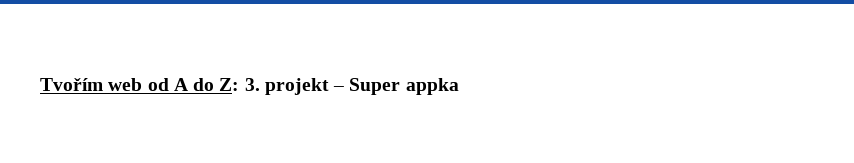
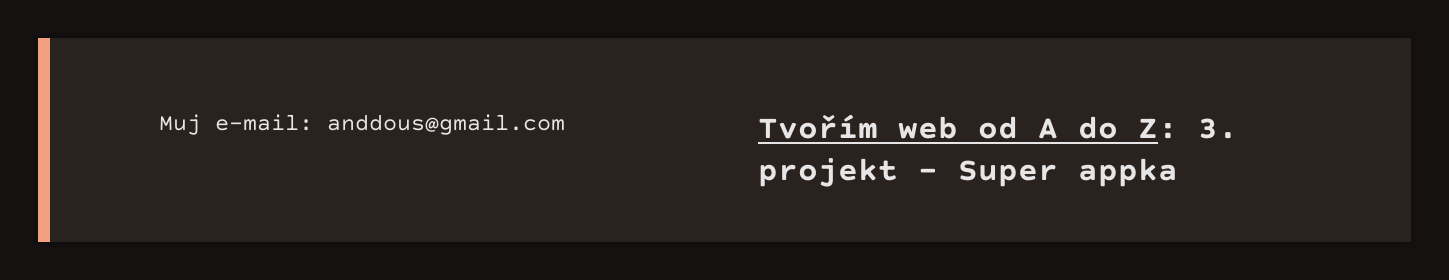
(40, 84) none -> [159,114,565,135] Muj e-mail: anddous@gmail.com //

